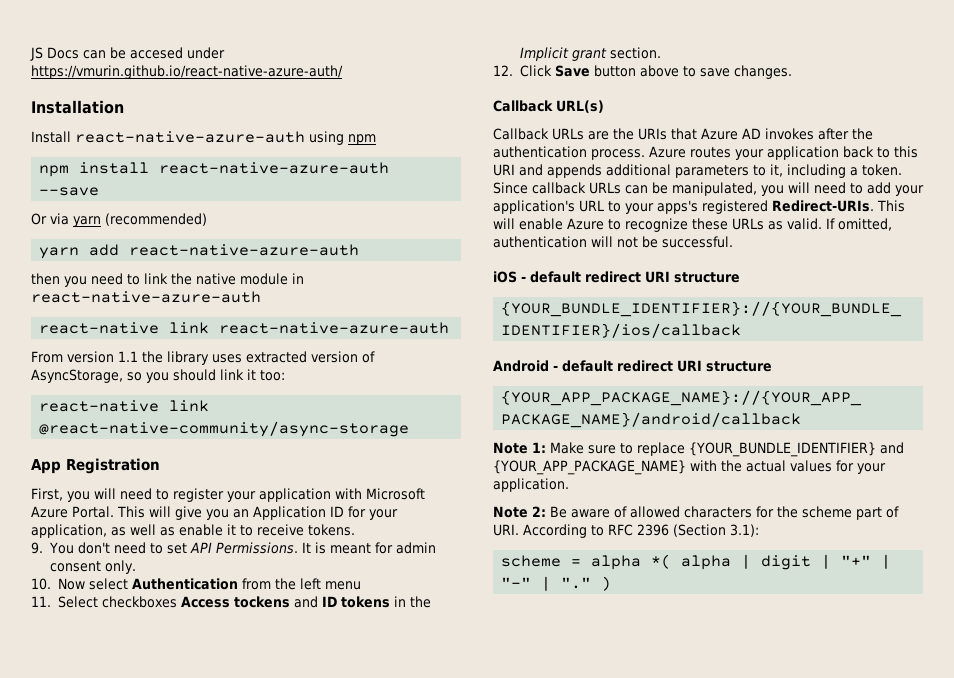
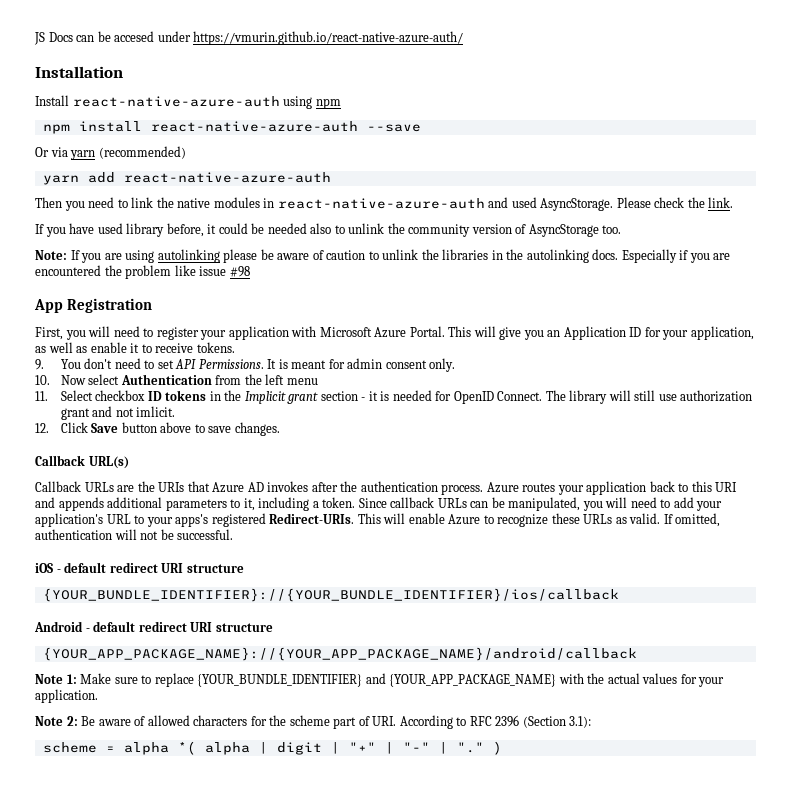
[31,273,60,285] then -> [35,197,62,208] Then
[240,273,288,285] module -> [213,197,260,208] modules
[39,322,450,334] [31,351,375,365] [31,369,285,383] [39,400,210,412] [39,421,410,437] // react-native link react-native-azure-auth // From version 1.1 the library uses extracted version of AsyncStorage, so you should link it too: // react-native link @react-native-community/async-storage -> [488,197,734,211] [35,223,622,237] [35,249,731,263] [35,265,250,279] and used AsyncStorage. Please check the link. // If you have used library before, it could be needed also to unlink the community version of AsyncStorage too. // Note: If you are using autolinking please be aware of caution to unlink the libraries in the autolinking docs. Especially if you are encountered the problem like issue #98
[101,596,318,608] checkboxes Access tockens and -> [95,390,146,401] checkbox
[609,47,661,59] section. -> [320,390,753,404] [60,406,176,420] section - it is needed for OpenID Connect. The library will still use authorization grant and not imlicit.

